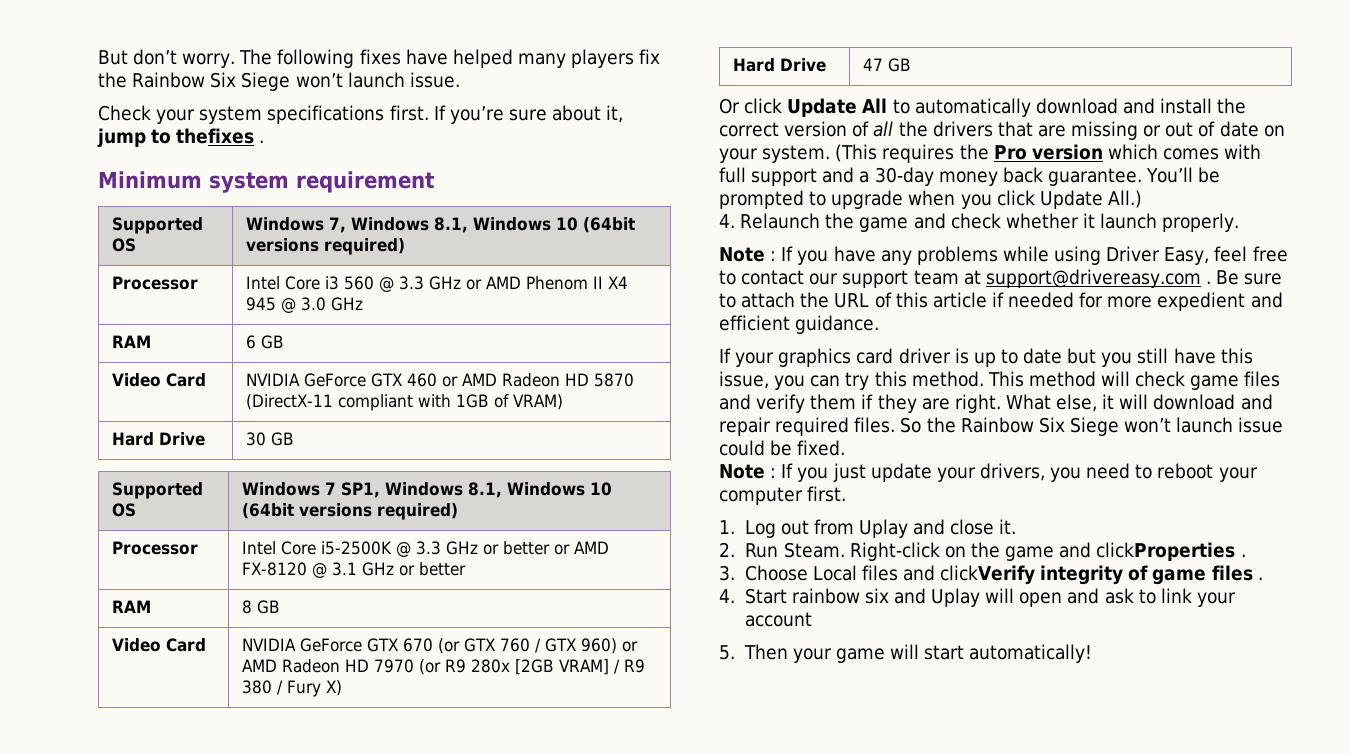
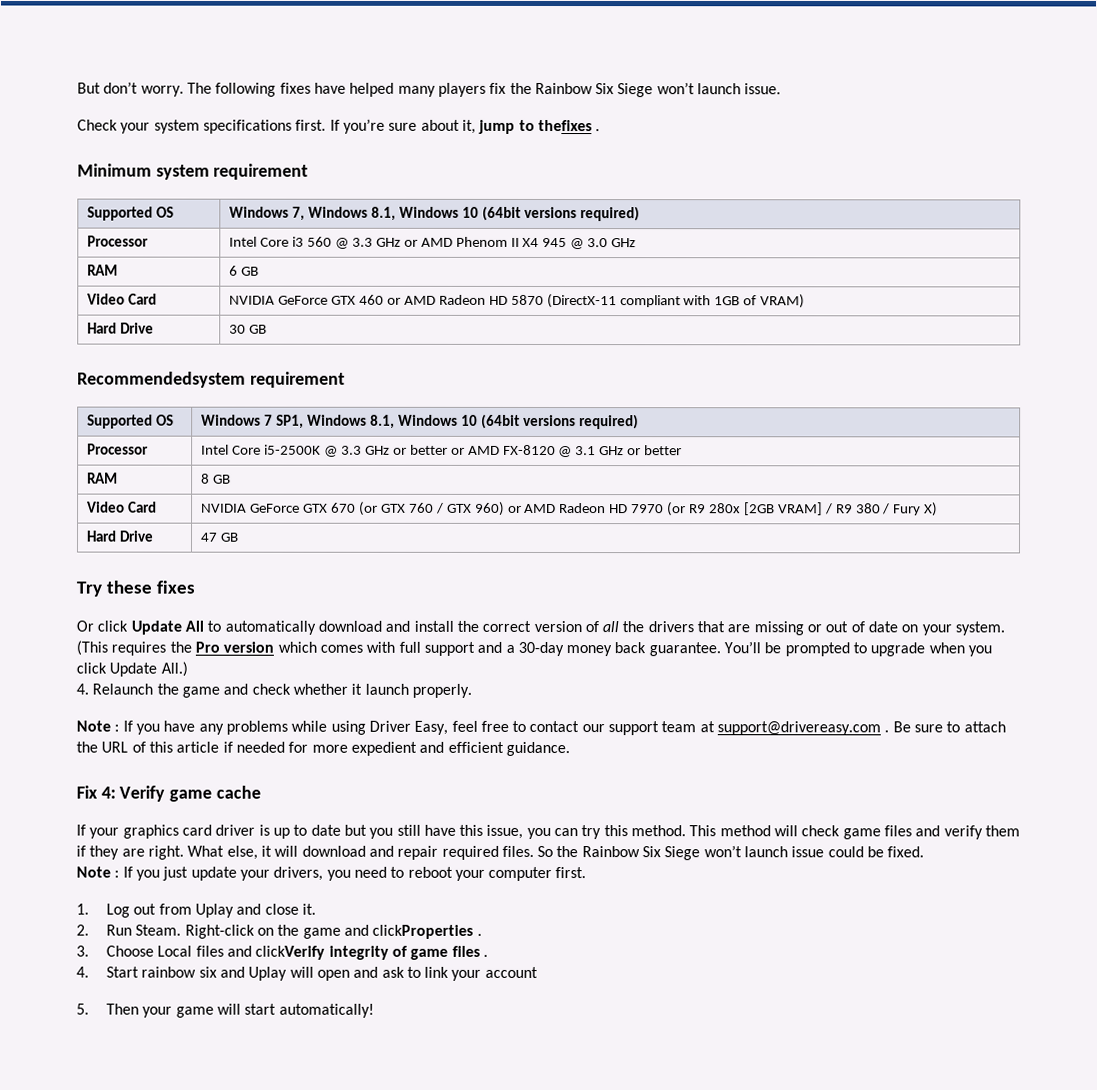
(295, 439) none -> [77,371,345,388] // Recommendedsystem requirement
(912, 65) none -> [76,580,195,597] // Try these fixes
(880, 324) none -> [76,785,261,802] // Fix 4: Verify game cache

